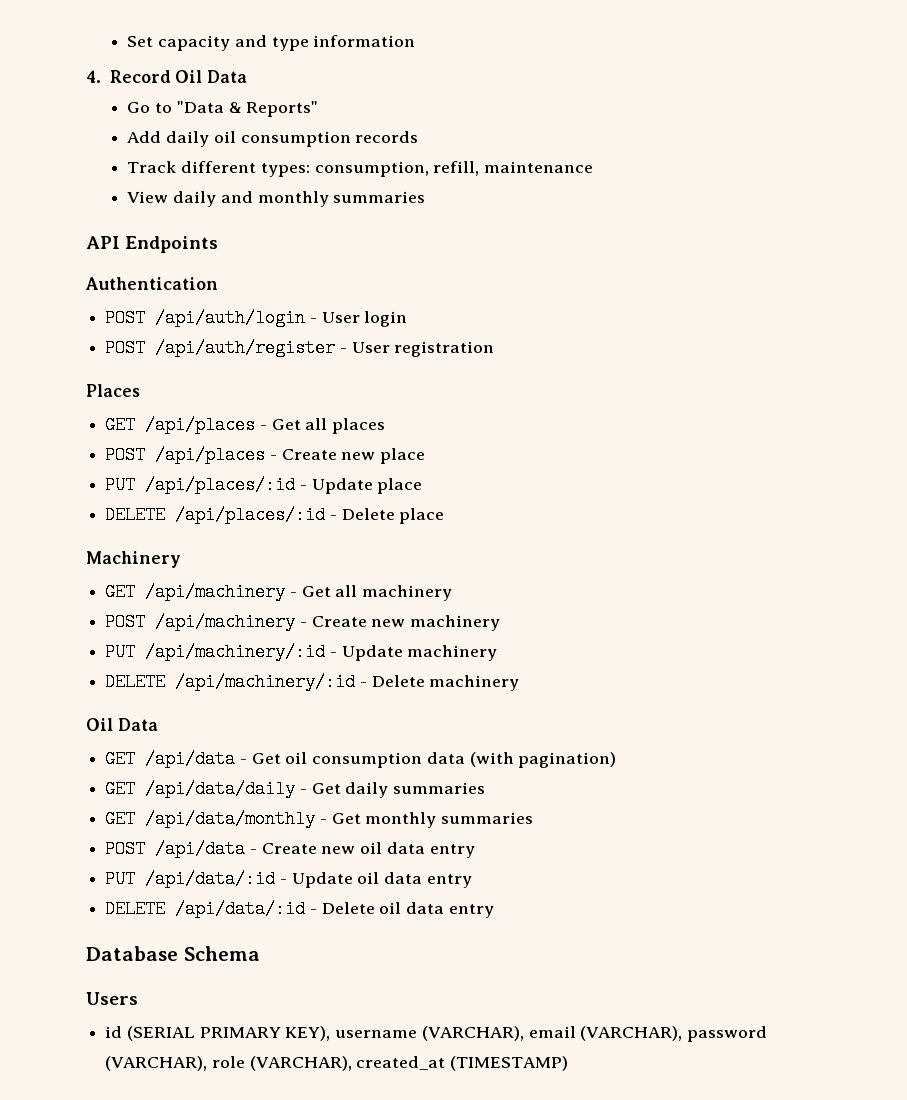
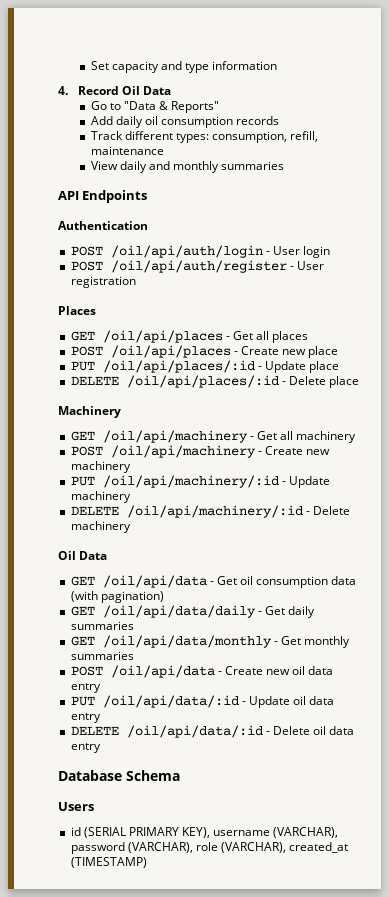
[155,309,306,327] /api/auth/login -> [110,245,263,258] /oil/api/auth/login
[155,339,336,357] /api/auth/register -> [110,260,287,273] /oil/api/auth/register
[145,416,256,434] /api/places -> [102,330,223,343] /oil/api/places
[155,446,266,464] /api/places -> [110,345,231,358] /oil/api/places
[145,476,296,494] /api/places/:id -> [102,360,255,373] /oil/api/places/:id
[175,506,326,524] /api/places/:id -> [126,375,279,388] /oil/api/places/:id
[145,583,286,601] /api/machinery -> [102,430,248,443] /oil/api/machinery
[155,613,296,631] /api/machinery -> [110,445,256,458] /oil/api/machinery
[145,643,326,661] /api/machinery/:id -> [102,475,279,488] /oil/api/machinery/:id
[175,673,356,691] /api/machinery/:id -> [126,505,303,518] /oil/api/machinery/:id
[145,750,236,768] /api/data -> [102,575,207,588] /oil/api/data
[145,780,296,798] /api/data/daily -> [102,605,256,618] /oil/api/data/daily
[145,810,316,828] /api/data/monthly -> [102,635,272,648] /oil/api/data/monthly
[155,840,246,858] /api/data -> [110,665,215,678] /oil/api/data
[145,870,276,888] /api/data/:id -> [102,695,239,708] /oil/api/data/:id
[175,900,306,918] /api/data/:id -> [126,725,263,738] /oil/api/data/:id
[528,1026,683,1041] email (VARCHAR), -> (339, 832) none

